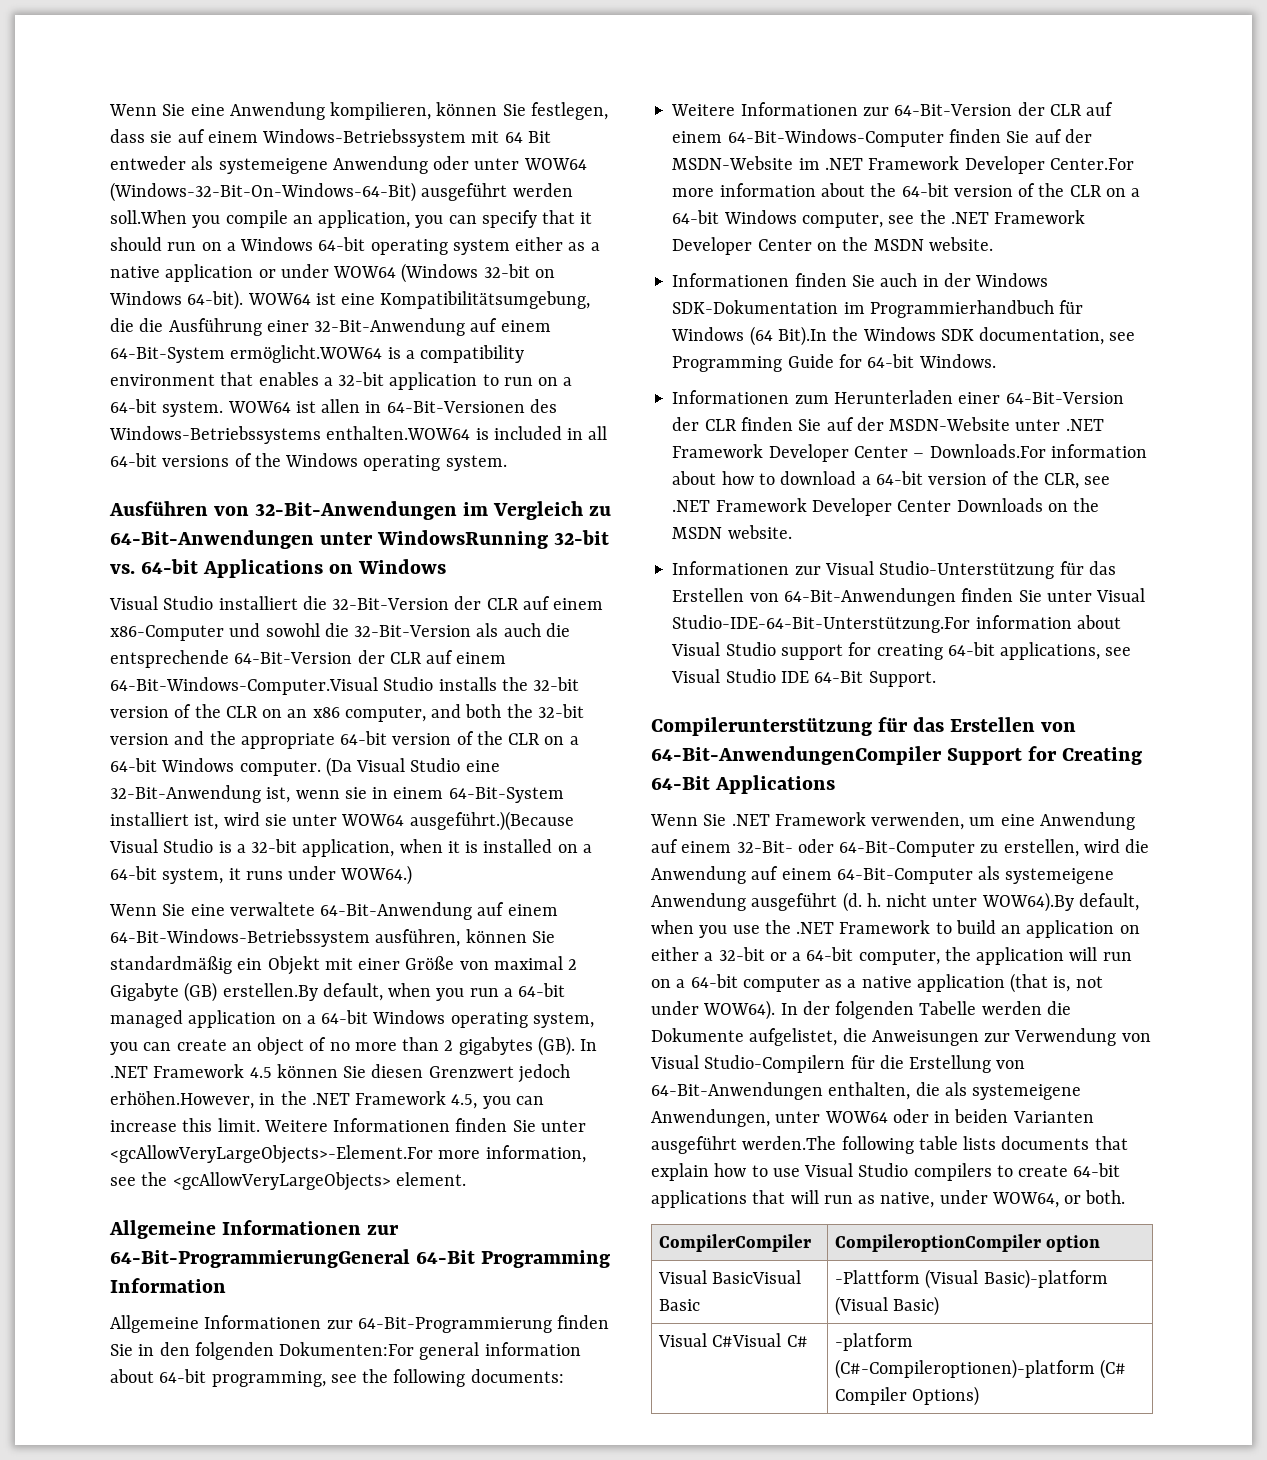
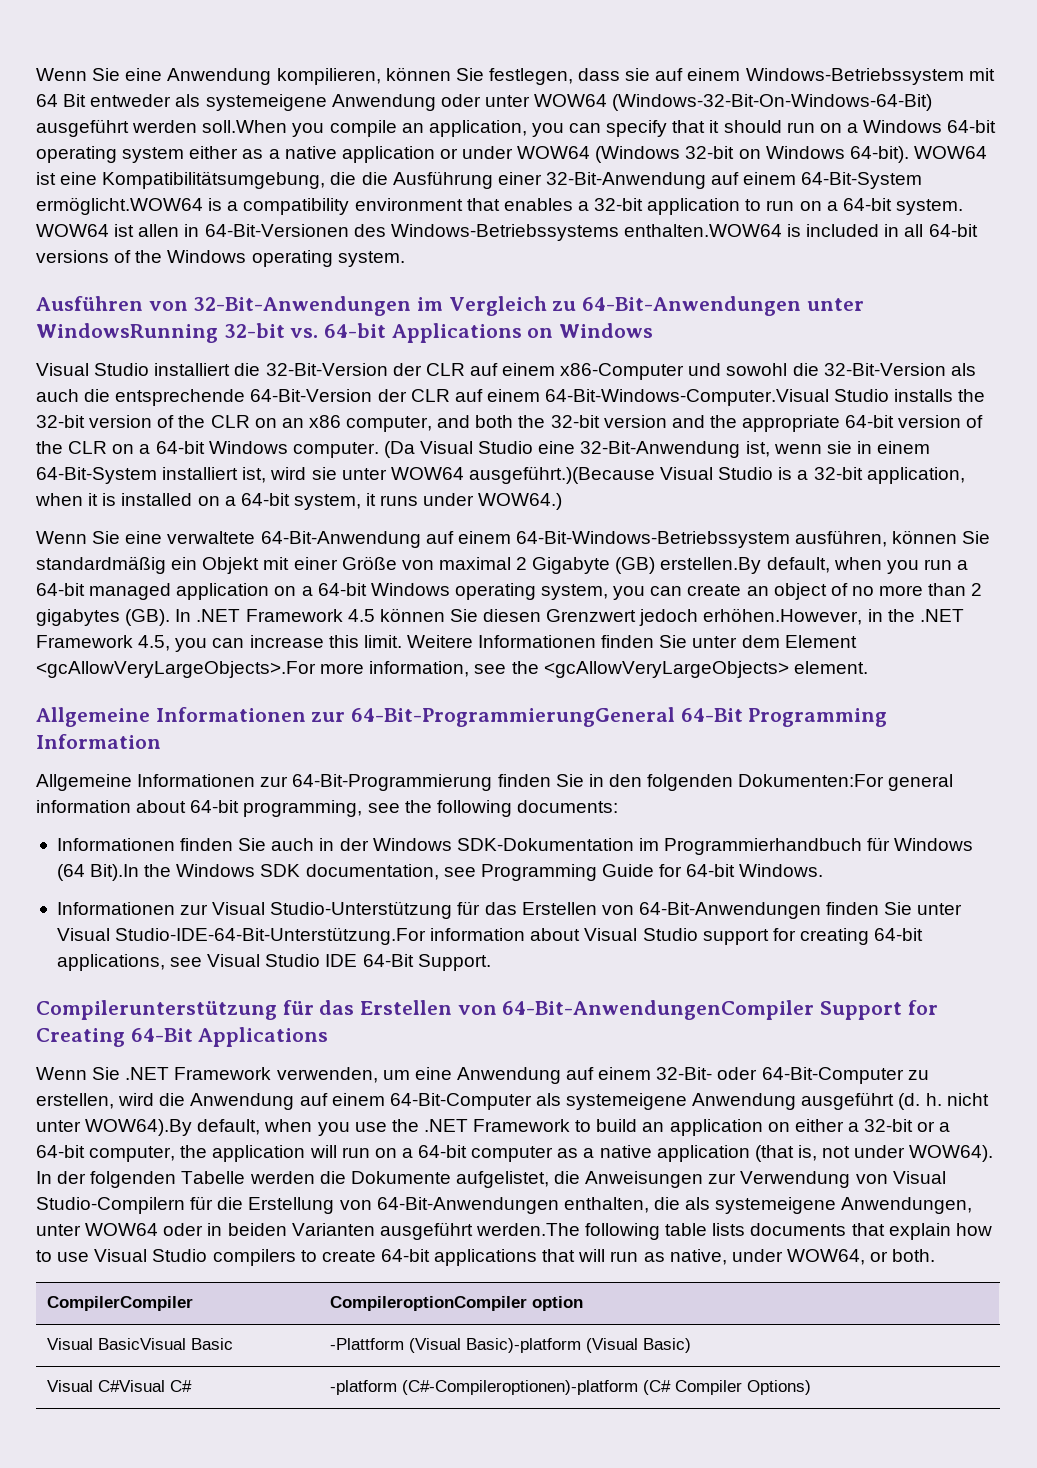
[110,1145,433,1164] <gcAllowVeryLargeObjects>-Element.For -> [741,635,857,648] [36,661,316,678] dem Element <gcAllowVeryLargeObjects>.For
[671,102,1114,116] [672,129,1092,147] [672,156,1134,174] [672,183,1141,197] [672,210,1086,228] [672,237,993,255] // Weitere Informationen zur 64-Bit-Version der CLR auf einem 64-Bit-Windows-Computer finden Sie auf der MSDN-Website im .NET Framework Developer Center.For more information about the 64-bit version of the CLR on a 64-bit Windows computer, see the .NET Framework Developer Center on the MSDN website. -> (618, 806) none
[672,390,1124,404] [672,417,1104,431] [672,444,1147,462] [672,471,1111,489] [672,498,1100,516] [672,525,792,539] // Informationen zum Herunterladen einer 64-Bit-Version der CLR finden Sie auf der MSDN-Website unter .NET Framework Developer Center – Downloads.For information about how to download a 64-bit version of the CLR, see .NET Framework Developer Center Downloads on the MSDN website. -> (824, 870) none

